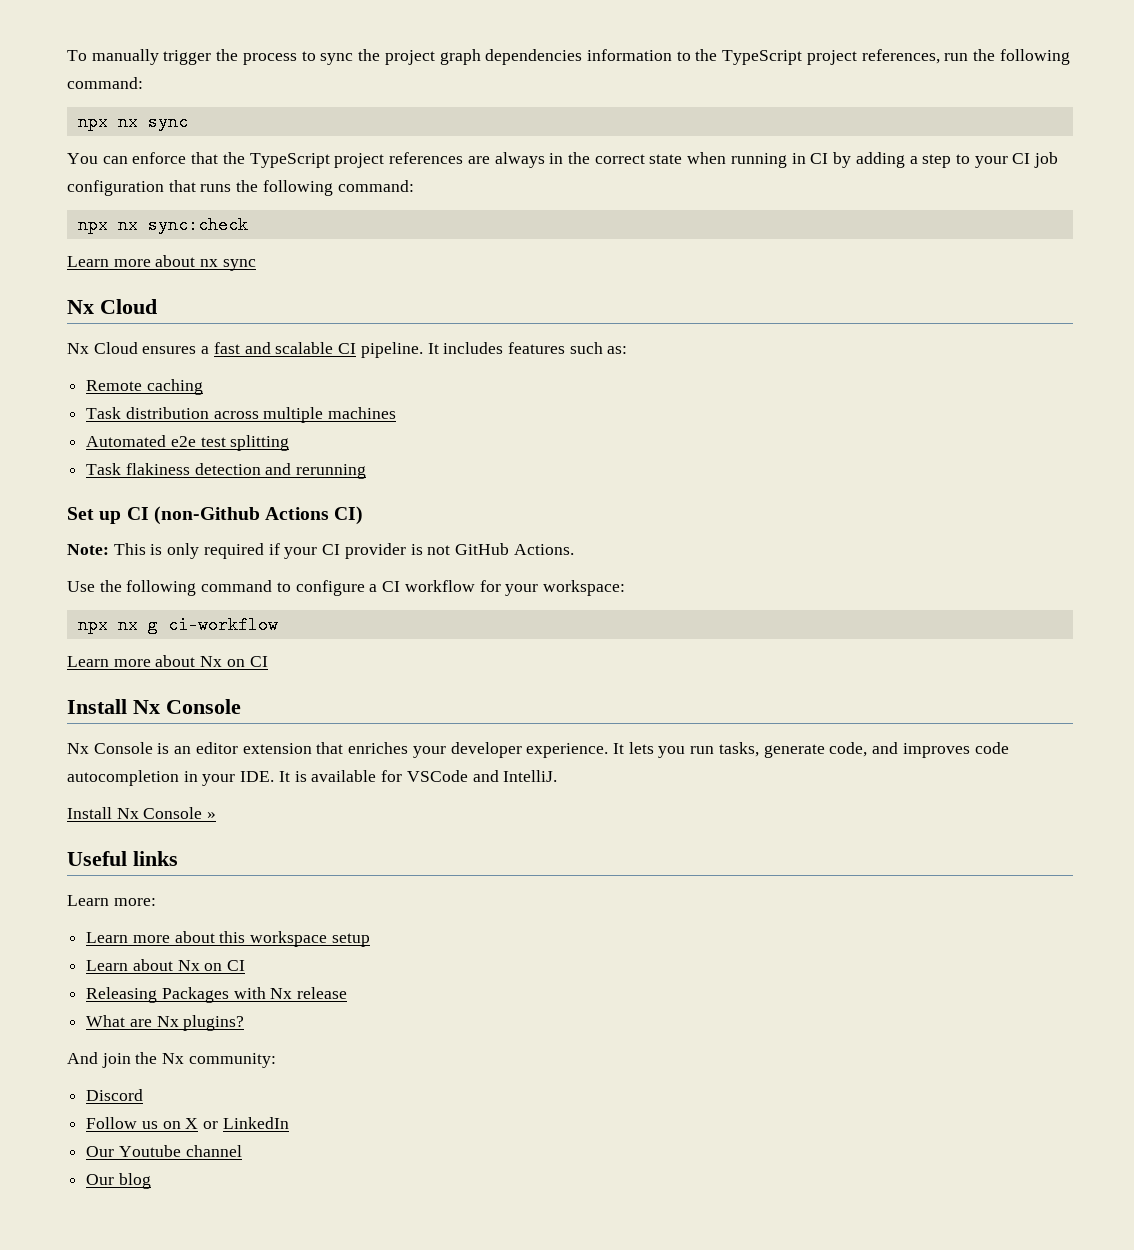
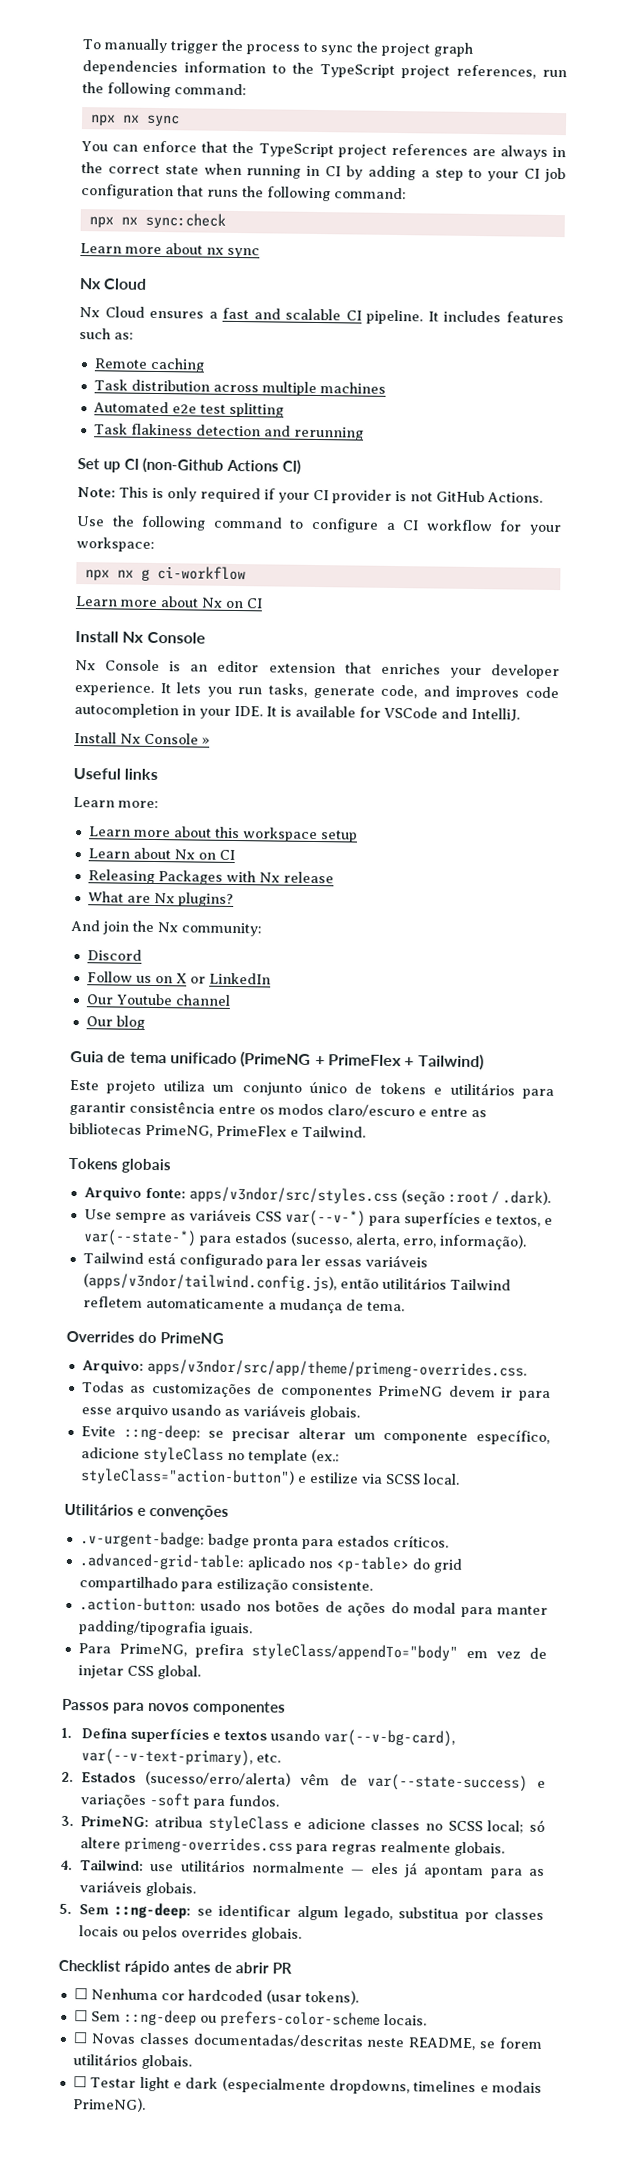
(151, 1181) none -> [70,1050,484,1071] [69,1079,554,1100] [69,1100,487,1118] [69,1122,366,1138] [68,1157,172,1174] [83,1186,551,1206] [83,1208,553,1228] [82,1229,527,1250] [82,1251,428,1269] [82,1273,511,1292] [82,1296,405,1314] [66,1330,225,1344] [81,1358,527,1379] [81,1381,552,1402] [80,1404,360,1421] [80,1424,550,1446] [80,1446,340,1464] [79,1468,460,1486] [64,1503,230,1520] [79,1531,449,1550] [78,1553,462,1573] [78,1576,373,1593] [78,1597,548,1618] [78,1620,253,1637] [77,1643,548,1661] [77,1665,201,1680] [62,1698,287,1716] [61,1727,456,1747] [81,1748,282,1767] [61,1770,546,1792] [80,1793,280,1809] [60,1815,546,1834] [80,1836,506,1857] [60,1859,545,1879] [79,1880,197,1897] [59,1902,545,1923] [79,1925,303,1942] [58,1959,293,1976] [73,1988,359,2005] [73,2009,427,2028] [72,2032,542,2051] [72,2053,192,2070] [72,2076,542,2095] [72,2097,146,2112] // Guia de tema unificado (PrimeNG + PrimeFlex + Tailwind) // Este projeto utiliza um conjunto único de tokens e utilitários para garantir consistência entre os modos claro/escuro e entre as bibliotecas PrimeNG, PrimeFlex e Tailwind. // Tokens globais // Arquivo fonte: apps/v3ndor/src/styles.css (seção :root / .dark). // Use sempre as variáveis CSS var(--v-*) para superfícies e textos, e var(--state-*) para estados (sucesso, alerta, erro, informação). // Tailwind está configurado para ler essas variáveis (apps/v3ndor/tailwind.config.js), então utilitários Tailwind refletem automaticamente a mudança de tema. // Overrides do PrimeNG // Arquivo: apps/v3ndor/src/app/theme/primeng-overrides.css. // Todas as customizações de componentes PrimeNG devem ir para esse arquivo usando as variáveis globais. // Evite ::ng-deep: se precisar alterar um componente específico, adicione styleClass no template (ex.: styleClass="action-button") e estilize via SCSS local. // Utilitários e convenções // .v-urgent-badge: badge pronta para estados críticos. // .advanced-grid-table: aplicado nos <p-table> do grid compartilhado para estilização consistente. // .action-button: usado nos botões de ações do modal para manter padding/tipografia iguais. // Para PrimeNG, prefira styleClass/appendTo="body" em vez de injetar CSS global. // Passos para novos componentes // 1. Defina superfícies e textos usando var(--v-bg-card), var(--v-text-primary), etc. // 2. Estados (sucesso/erro/alerta) vêm de var(--state-success) e variações -soft para fundos. // 3. PrimeNG: atribua styleClass e adicione classes no SCSS local; só altere primeng-overrides.css para regras realmente globais. // 4. Tailwind: use utilitários normalmente — eles já apontam para as variáveis globais. // 5. Sem ::ng-deep: se identificar algum legado, substitua por classes locais ou pelos overrides globais. // Checklist rápido antes de abrir PR // ☐ Nenhuma cor hardcoded (usar tokens). // ☐ Sem ::ng-deep ou prefers-color-scheme locais. // ☐ Novas classes documentadas/descritas neste README, se forem utilitários globais. // ☐ Testar light e dark (especialmente dropdowns, timelines e modais PrimeNG).

